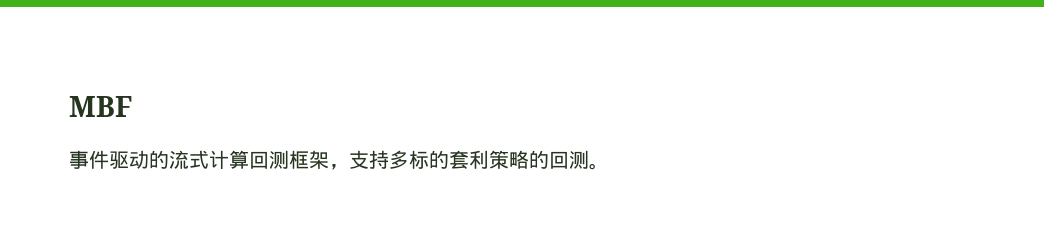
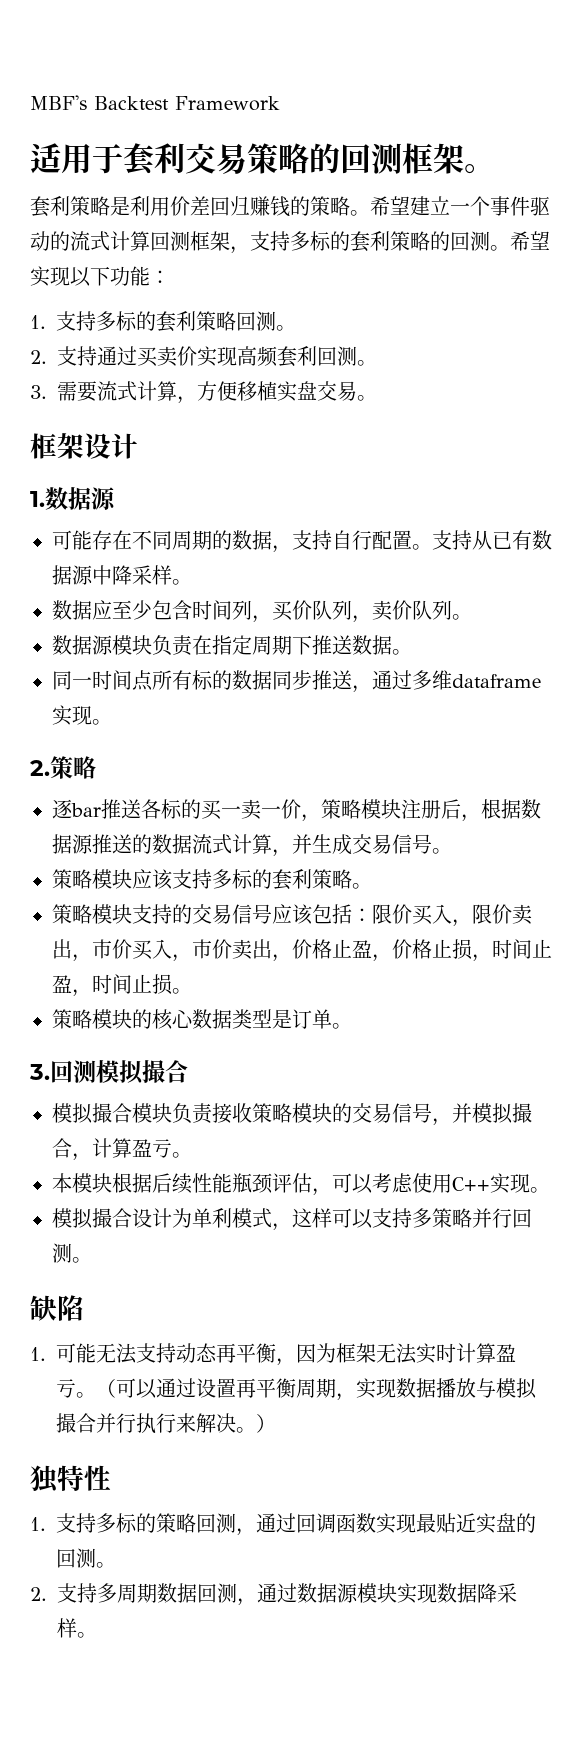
[69,96,132,117] MBF // -> [30,95,280,111] [30,143,495,176] [30,196,490,217] MBF's Backtest Framework // 适用于套利交易策略的回测框架。 // 套利策略是利用价差回归赚钱的策略。希望建立一个
(609, 166) none -> [510,231,550,251] [30,266,170,287] [30,311,296,332] [30,346,377,367] [30,381,377,404] [30,433,138,459] [30,487,116,510] [52,530,552,553] [52,565,192,585] [52,600,472,623] [52,635,412,656] [52,670,541,693] [52,705,112,726] [30,756,96,779] [52,799,541,822] [52,834,452,857] [52,869,372,890] [52,904,532,927] [52,939,552,962] [52,974,192,997] [52,1009,352,1030] [29,1060,188,1084] [52,1103,532,1126] [52,1138,192,1161] [52,1173,550,1196] [52,1208,532,1231] [52,1243,92,1263] [30,1295,84,1321] [30,1343,516,1366] [56,1378,537,1401] [56,1413,276,1434] [30,1465,111,1493] [30,1513,536,1536] [56,1548,116,1568] [30,1583,517,1606] [57,1618,97,1638] 希望实现以下功能： // 1.支持多标的套利策略回测。 // 2.支持通过买卖价实现高频套利回测。 // 3.需要流式计算，方便移植实盘交易。 // 框架设计 // 1.数据源 // 可能存在不同周期的数据，支持自行配置。支持从已有数据源中降采样。 // 数据应至少包含时间列，买价队列，卖价队列。 // 数据源模块负责在指定周期下推送数据。 // 同一时间点所有标的数据同步推送，通过多维dataframe实现。 // 2.策略 // 逐bar推送各标的买一卖一价，策略模块注册后，根据数据源推送的数据流式计算，并生成交易信号。 // 策略模块应该支持多标的套利策略。 // 策略模块支持的交易信号应该包括：限价买入，限价卖出，市价买入，市价卖出，价格止盈，价格止损，时间止盈，时间止损。 // 策略模块的核心数据类型是订单。 // 3.回测模拟撮合 // 模拟撮合模块负责接收策略模块的交易信号，并模拟撮合，计算盈亏。 // 本模块根据后续性能瓶颈评估，可以考虑使用C++实现。 // 模拟撮合设计为单利模式，这样可以支持多策略并行回测。 // 缺陷 // 1.可能无法支持动态再平衡，因为框架无法实时计算盈亏。（可以通过设置再平衡周期，实现数据播放与模拟撮合并行执行来解决。） // 独特性 // 1.支持多标的策略回测，通过回调函数实现最贴近实盘的回测。 // 2.支持多周期数据回测，通过数据源模块实现数据降采样。

